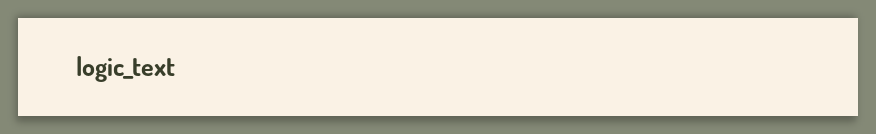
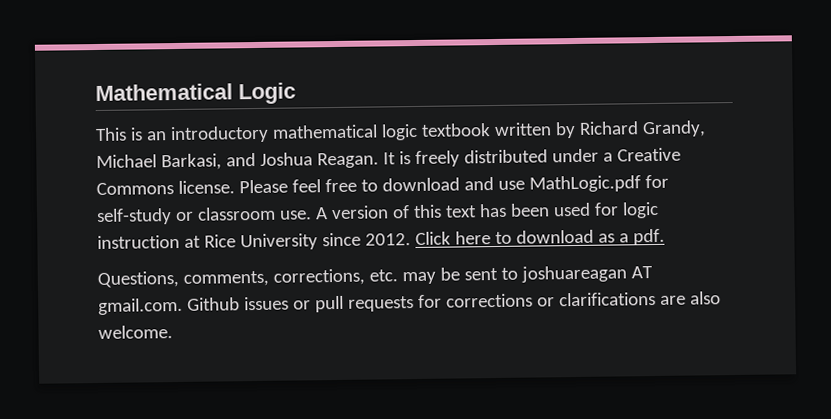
[76,56,175,82] logic_text -> [95,82,296,105] [95,120,706,144] [96,147,681,171] [96,174,669,196] [96,201,659,226] [97,228,665,251] [97,265,653,288] [98,291,721,315] [98,325,173,339] Mathematical Logic // This is an introductory mathematical logic textbook written by Richard Grandy, Michael Barkasi, and Joshua Reagan. It is freely distributed under a Creative Commons license. Please feel free to download and use MathLogic.pdf for self-study or classroom use. A version of this text has been used for logic instruction at Rice University since 2012. Click here to download as a pdf. // Questions, comments, corrections, etc. may be sent to joshuareagan AT gmail.com. Github issues or pull requests for corrections or clarifications are also welcome.

